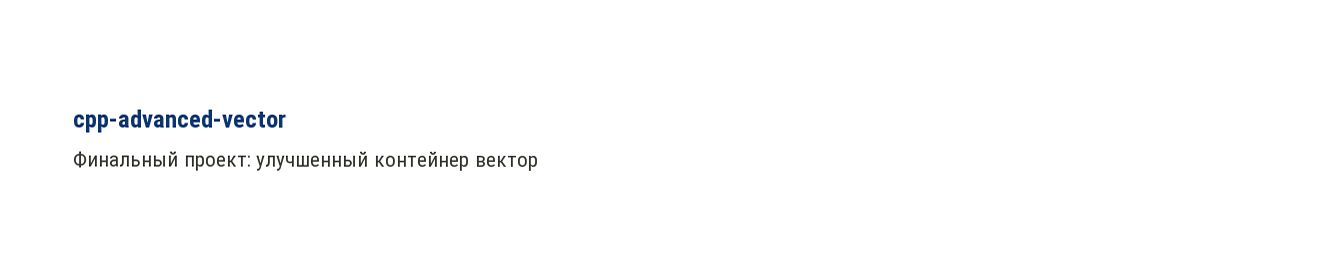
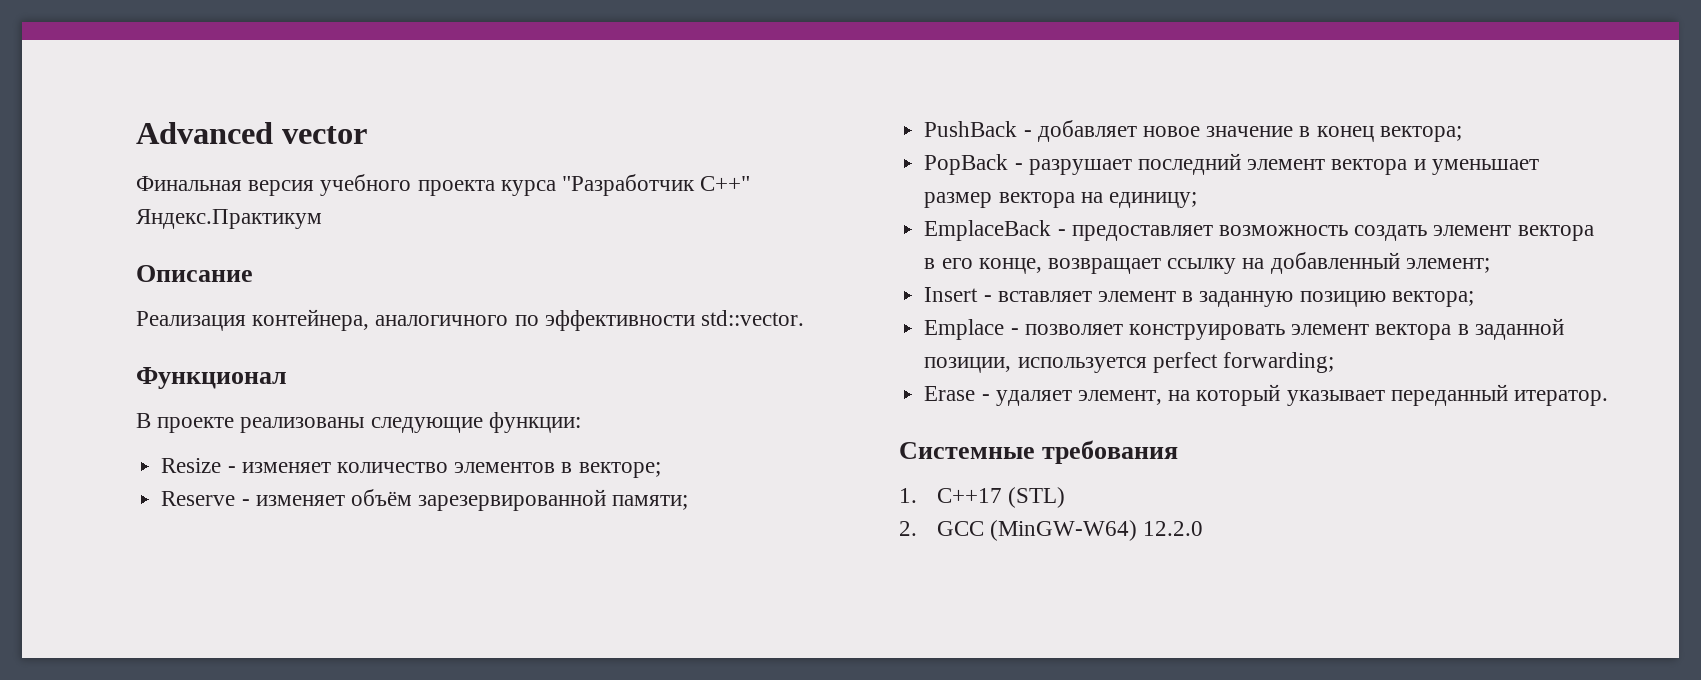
[72,109,287,133] [72,151,538,171] cpp-advanced-vector // Финальный проект: улучшенный контейнер вектор -> [136,122,367,144] [136,174,751,196] [136,209,322,229] [136,265,253,282] [136,309,805,331] [136,367,287,389] [136,412,581,433] [161,458,661,478] [161,489,689,511] [924,120,1462,142] [924,153,1539,175] [924,192,1197,208] [924,220,1594,241] [924,252,1490,274] [924,287,1474,307] [924,318,1564,340] [924,352,1334,373] [924,384,1608,406] [899,440,1179,464] [899,487,1065,508] [899,520,1204,541] Advanced vector // Финальная версия учебного проекта курса "Разработчик C++" Яндекс.Практикум // Описание // Реализация контейнера, аналогичного по эффективности std::vector. // Функционал // В проекте реализованы следующие функции: // Resize - изменяет количество элементов в векторе; // Reserve - изменяет объём зарезервированной памяти; // PushBack - добавляет новое значение в конец вектора; // PopBack - разрушает последний элемент вектора и уменьшает размер вектора на единицу; // EmplaceBack - предоставляет возможность создать элемент вектора в его конце, возвращает ссылку на добавленный элемент; // Insert - вставляет элемент в заданную позицию вектора; // Emplace - позволяет конструировать элемент вектора в заданной позиции, используется perfect forwarding; // Erase - удаляет элемент, на который указывает переданный итератор. // Системные требования // 1. C++17 (STL) // 2. GCC (MinGW-W64) 12.2.0

